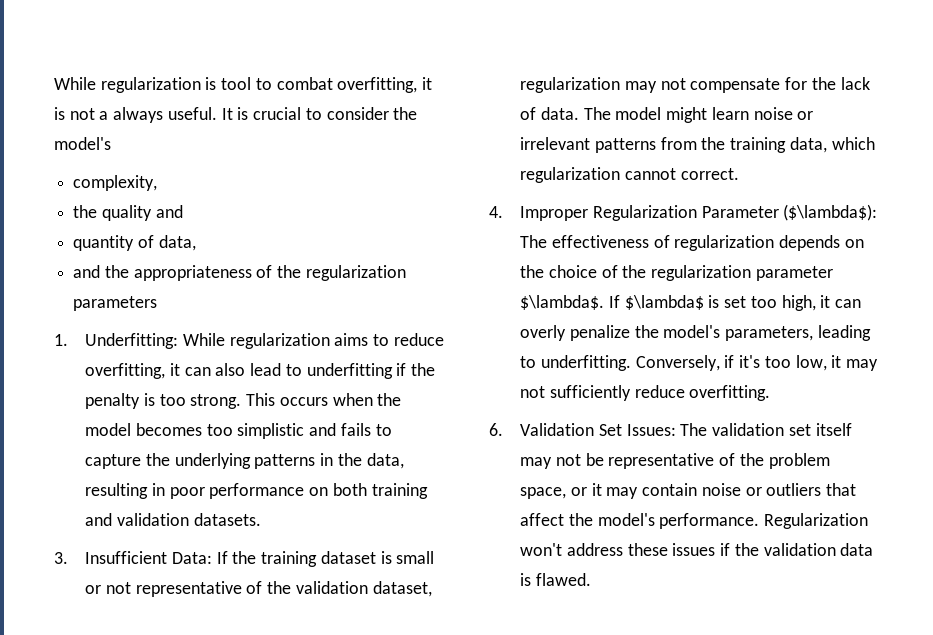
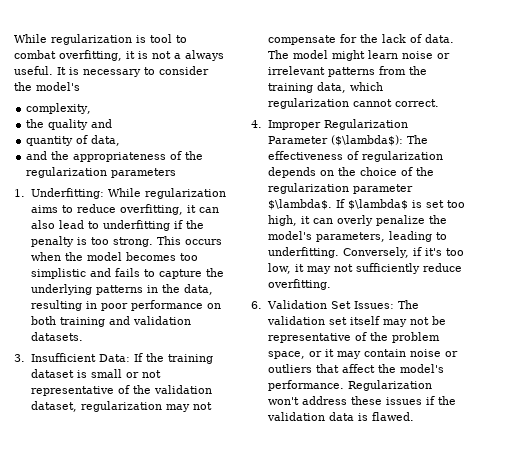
[253,107,302,120] crucial -> [83,69,141,77] necessary

